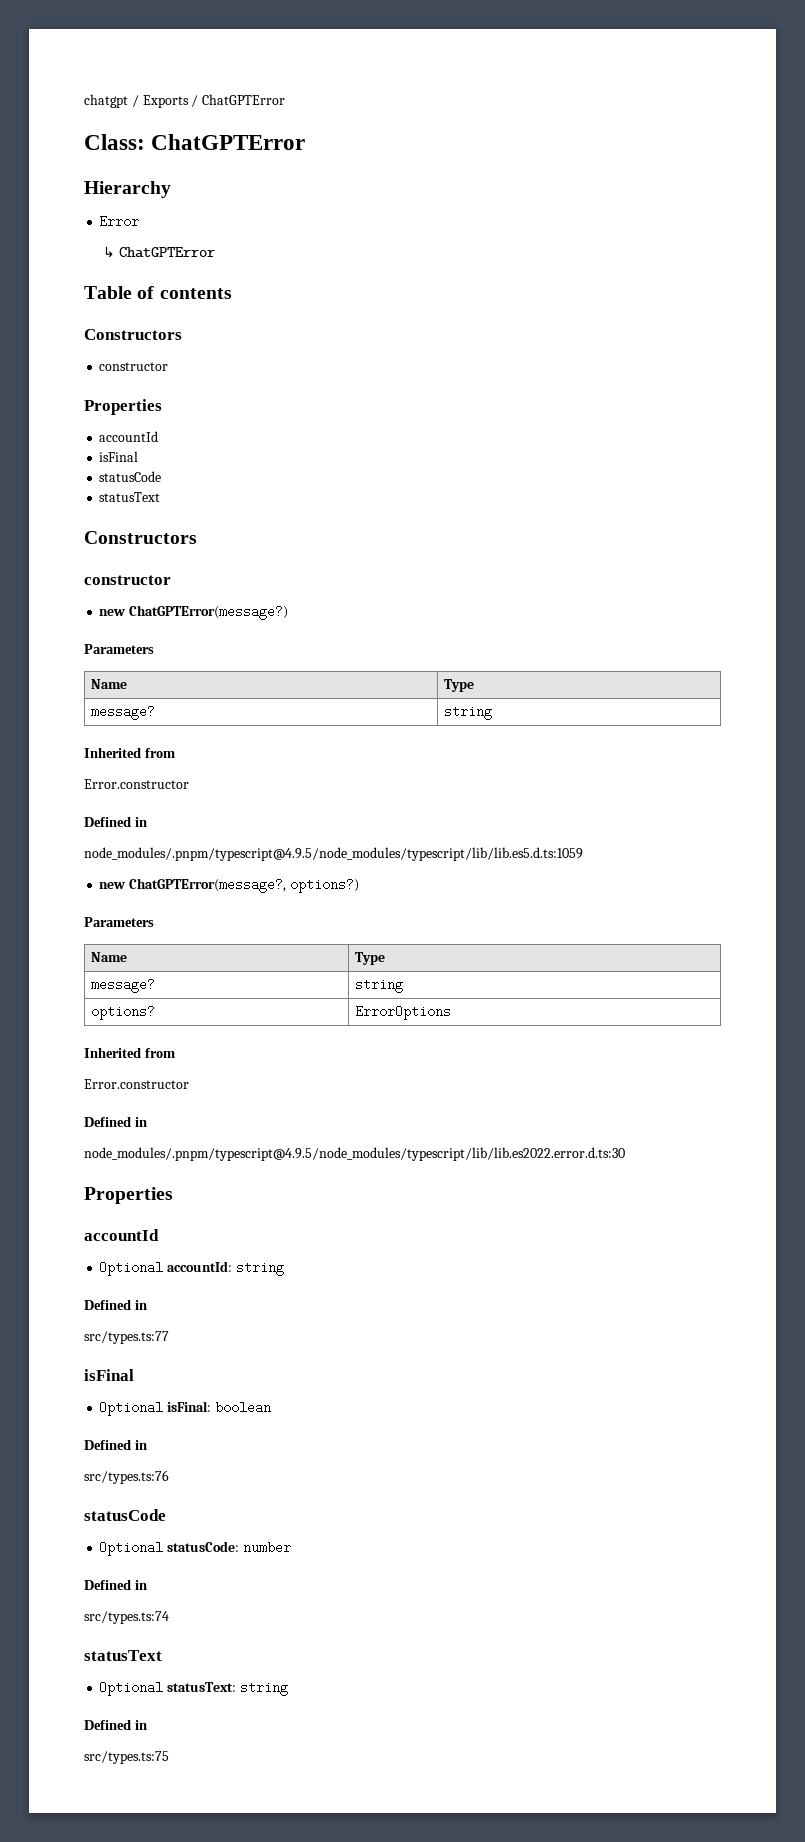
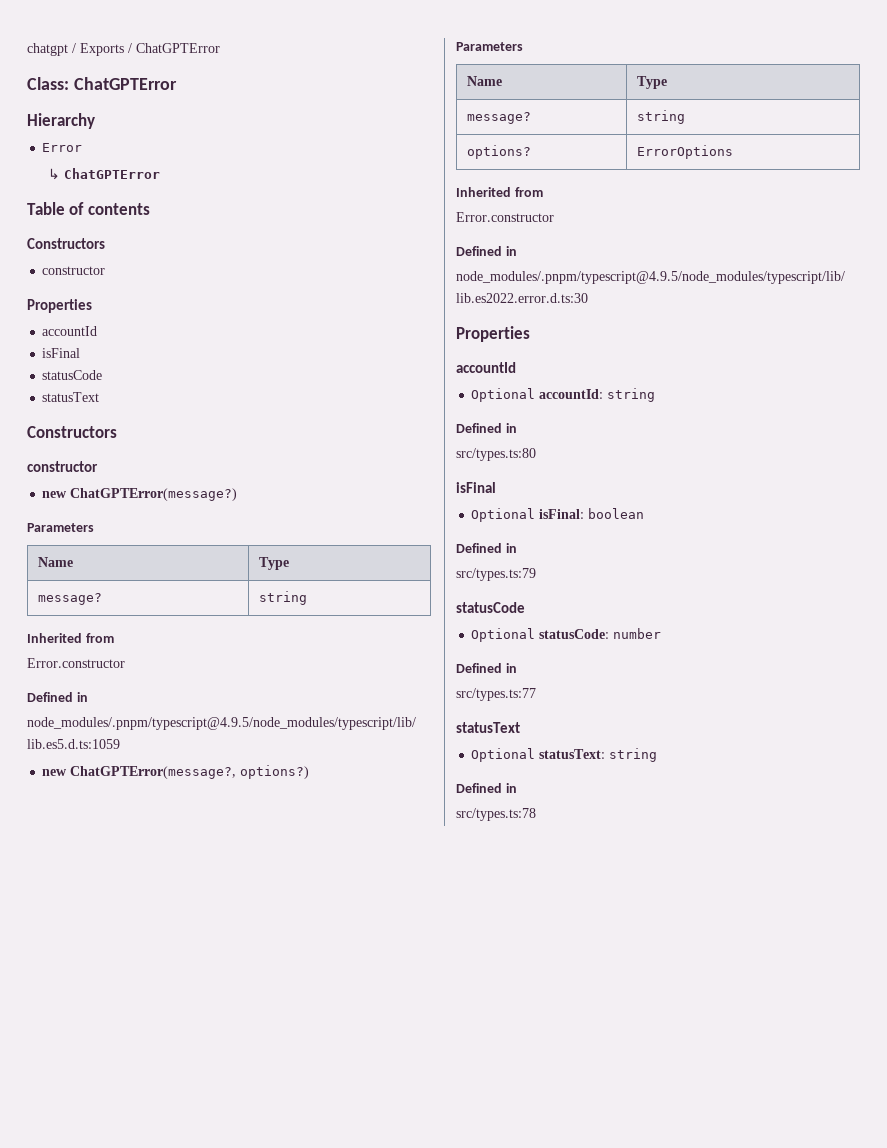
[84,1331,169,1344] src/types.ts:77 -> [456,448,536,461] src/types.ts:80
[84,1470,169,1484] src/types.ts:76 -> [456,568,536,581] src/types.ts:79
[84,1611,169,1624] src/types.ts:74 -> [456,688,536,701] src/types.ts:77
[84,1751,169,1764] src/types.ts:75 -> [456,808,536,821] src/types.ts:78

